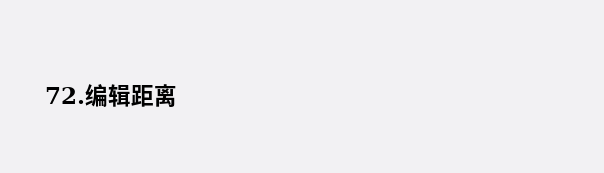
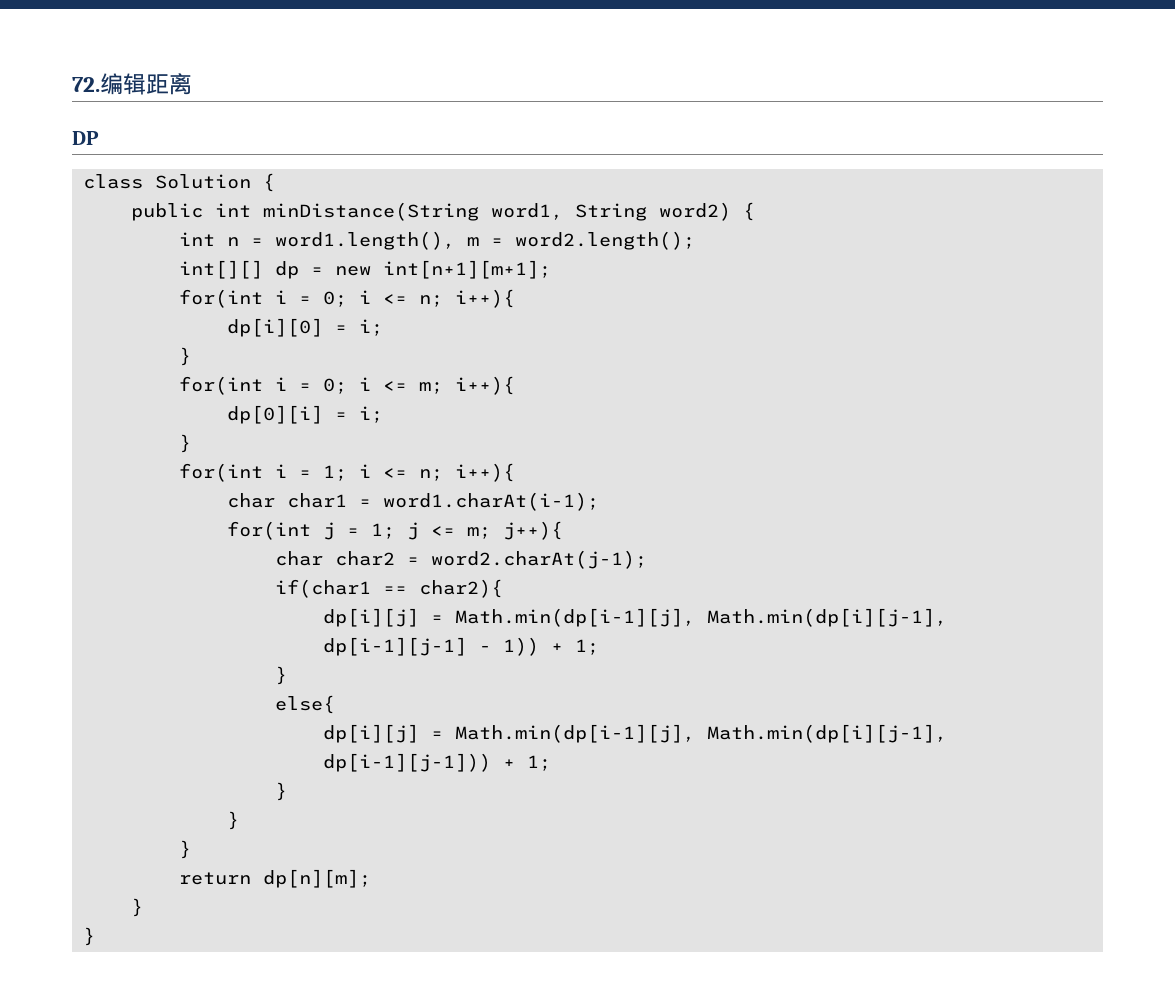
(177, 95) none -> [72,131,99,145] [82,173,275,192] [130,202,755,221] [178,231,695,250] [178,260,551,279] [178,289,515,308] [226,318,383,337] [178,347,191,366] [178,376,515,395] [226,405,383,424] [178,434,191,453] [178,463,515,482] [226,492,599,511] [226,521,563,540] [274,550,647,569] [274,579,503,598] [322,608,947,627] [322,637,599,656] [274,666,287,685] [274,695,335,714] [322,724,947,743] [322,753,551,772] [274,782,287,801] [226,811,239,830] [178,840,191,859] [178,869,371,888] [130,898,143,917] [82,927,95,946] // DP // class Solution { // public int minDistance(String word1, String word2) { // int n = word1.length(), m = word2.length(); // int[][] dp = new int[n+1][m+1]; // for(int i = 0; i <= n; i++){ // dp[i][0] = i; // } // for(int i = 0; i <= m; i++){ // dp[0][i] = i; // } // for(int i = 1; i <= n; i++){ // char char1 = word1.charAt(i-1); // for(int j = 1; j <= m; j++){ // char char2 = word2.charAt(j-1); // if(char1 == char2){ // dp[i][j] = Math.min(dp[i-1][j], Math.min(dp[i][j-1], dp[i-1][j-1] - 1)) + 1; // } // else{ // dp[i][j] = Math.min(dp[i-1][j], Math.min(dp[i][j-1], dp[i-1][j-1])) + 1; // } // } // } // return dp[n][m]; // } // }

